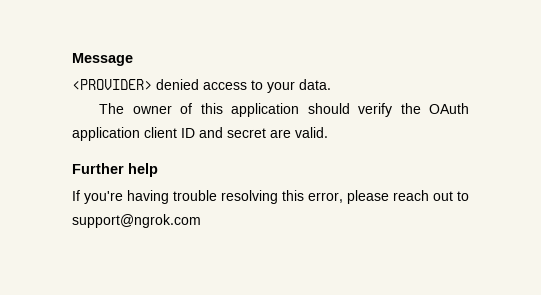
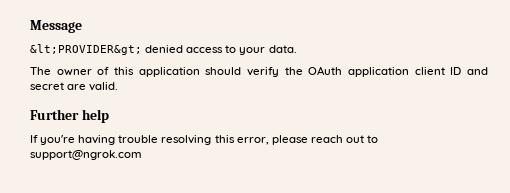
[72,79,152,90] <PROVIDER> -> [30,44,142,55] &lt;PROVIDER&gt;

